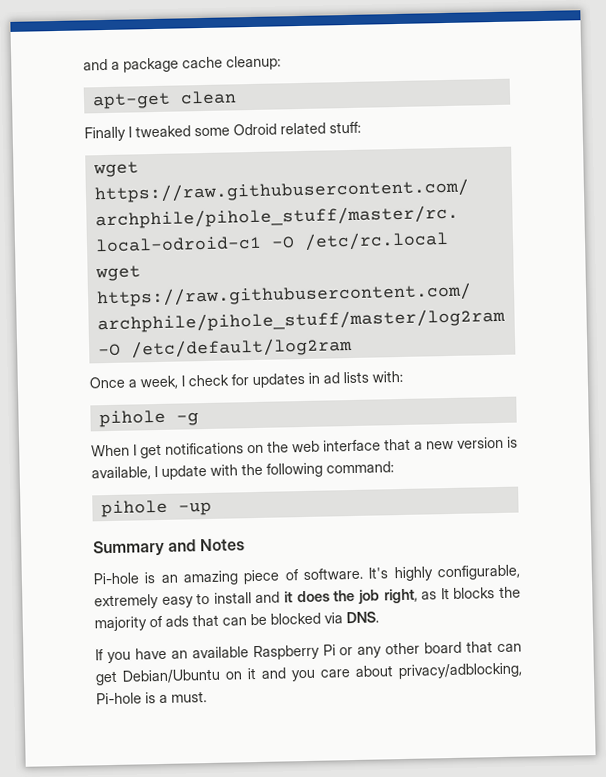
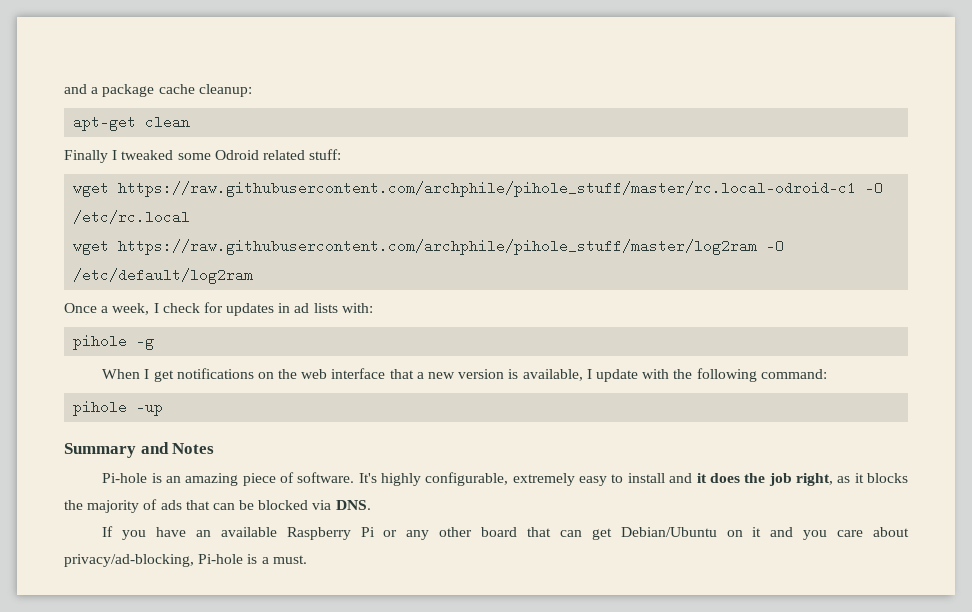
[440,588,450,600] It -> [854,473,864,483] it
[398,662,522,680] privacy/adblocking, -> [64,554,194,567] privacy/ad-blocking,

